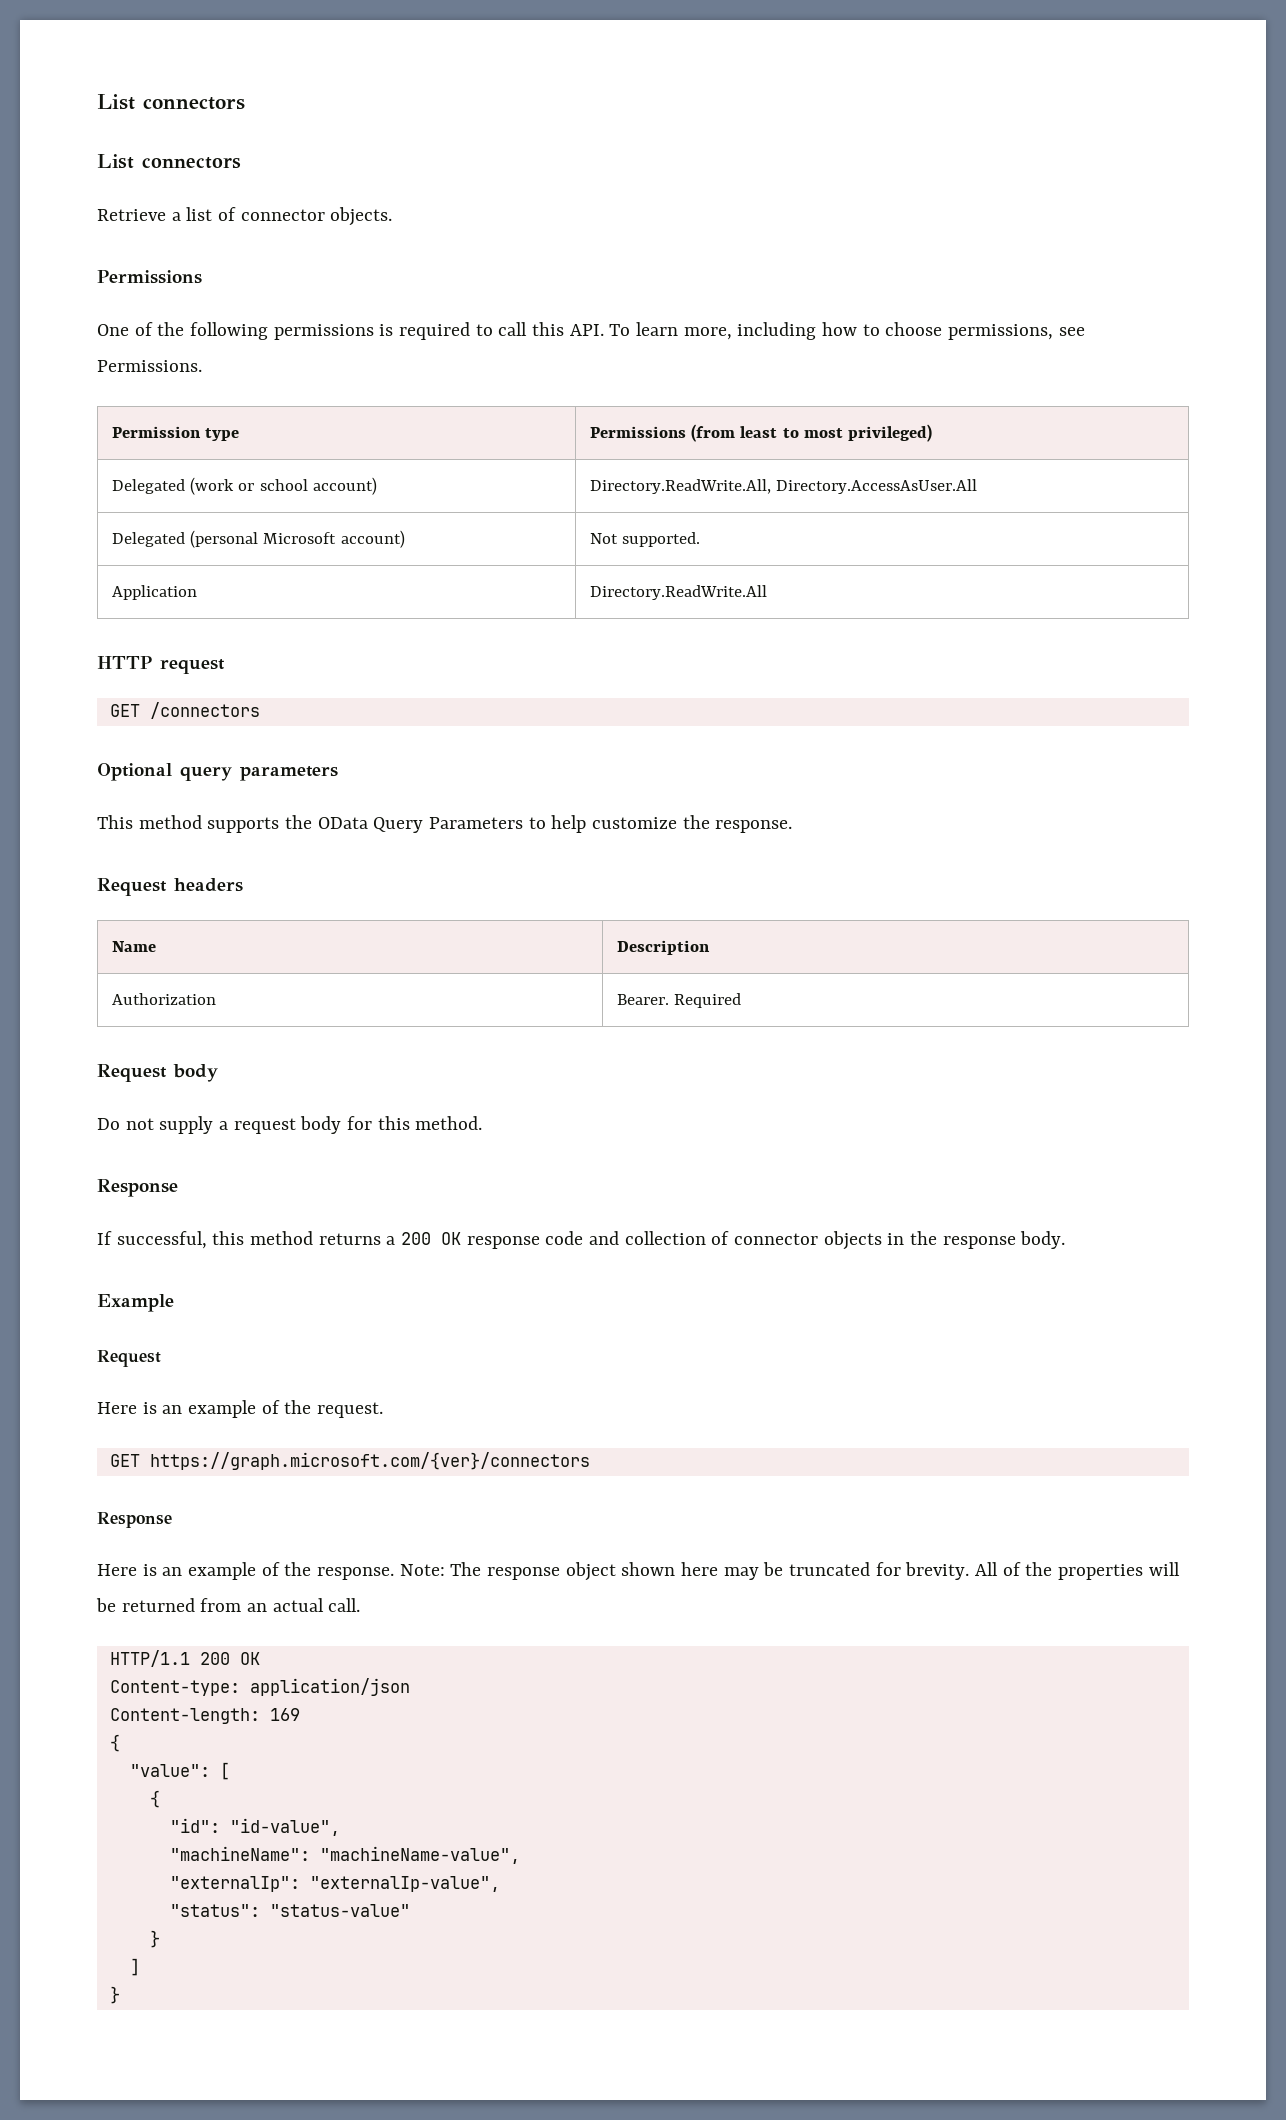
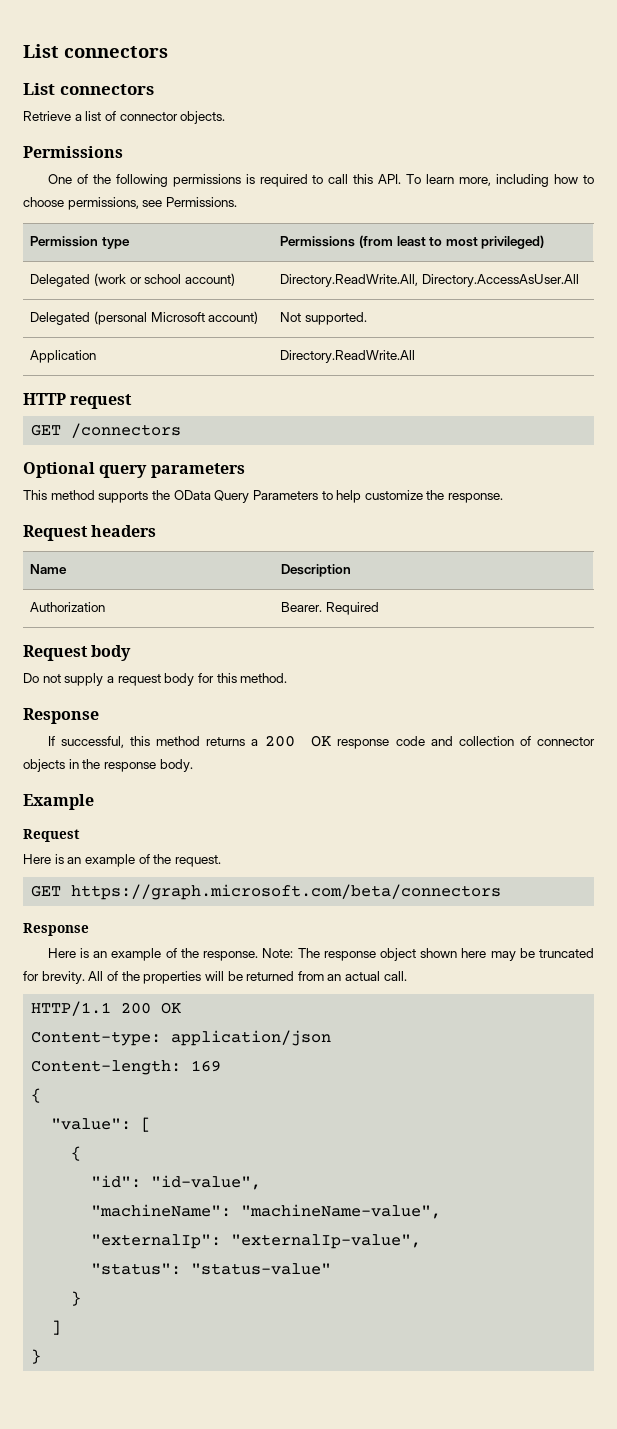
[149,1452,590,1470] https://graph.microsoft.com/{ver}/connectors -> [71,884,502,900] https://graph.microsoft.com/beta/connectors

